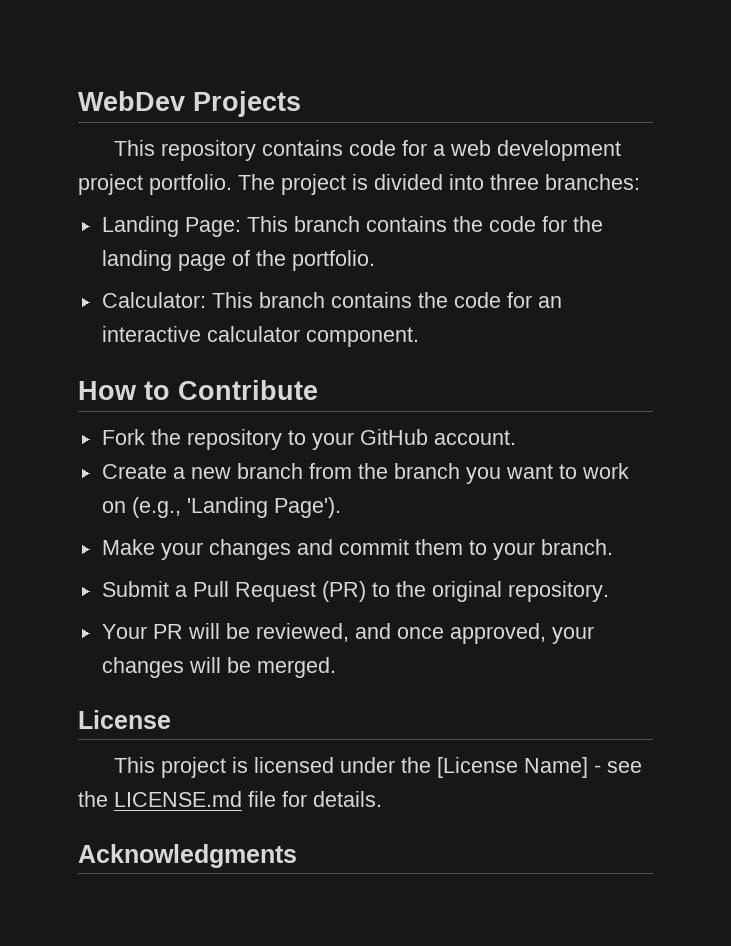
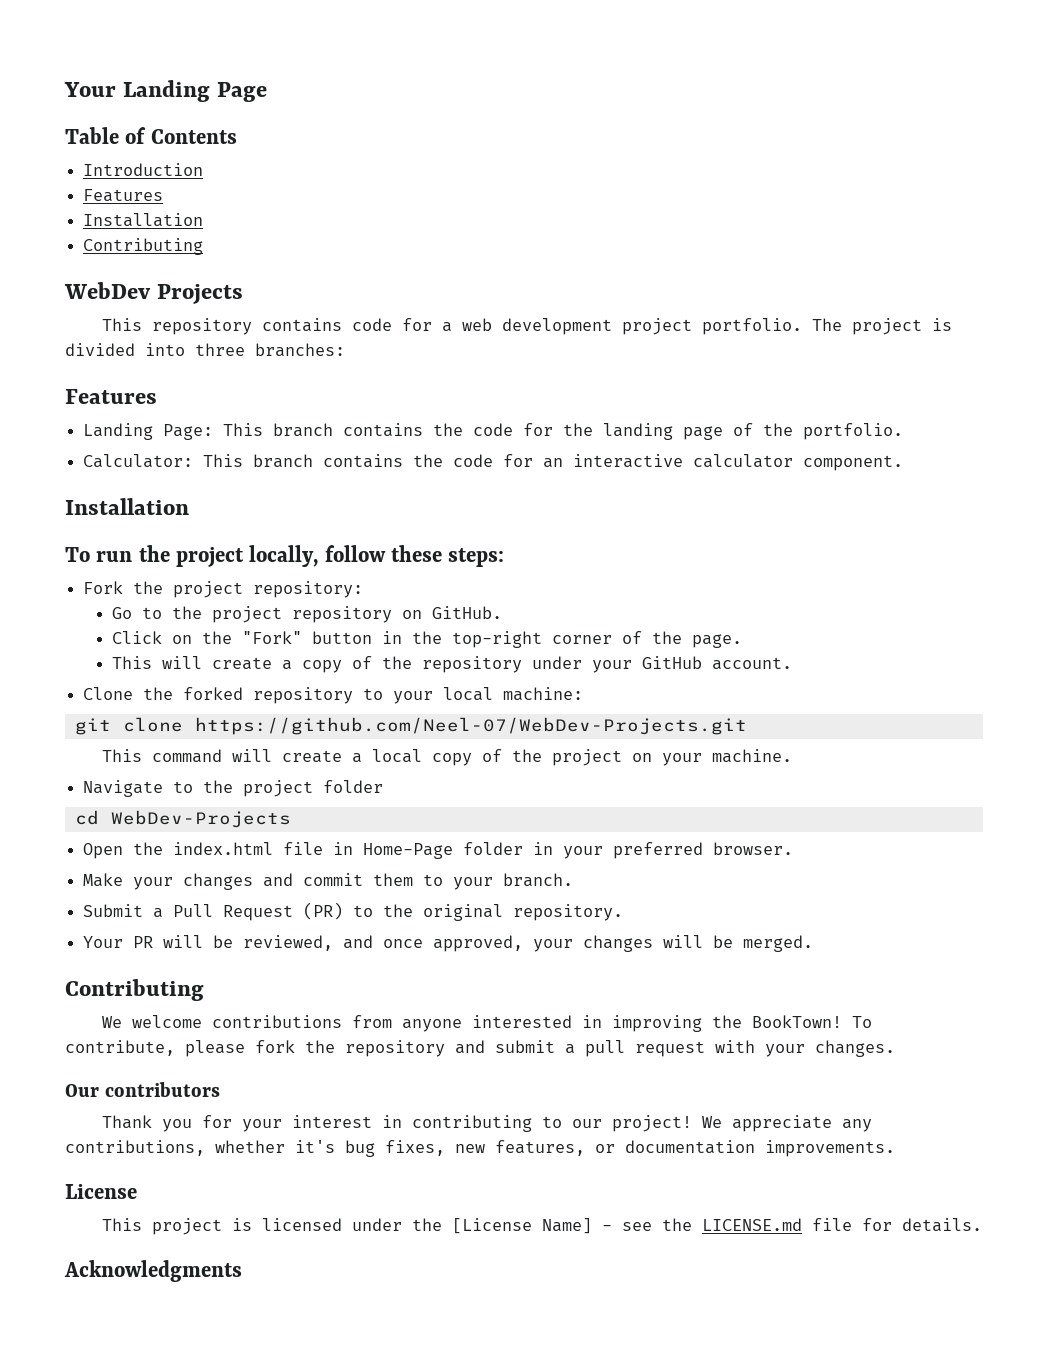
(78, 101) none -> [64,80,267,102] [65,127,237,144] [83,163,204,176] [83,189,164,202] [83,213,204,227] [83,238,204,255] Your Landing Page // Table of Contents // Introduction // Features // Installation // Contributing //
(640, 182) none -> [65,389,157,404] // Features
[78,380,318,400] [101,429,516,450] [101,463,629,484] [101,497,341,518] How to Contribute // Fork the repository to your GitHub account. // Create a new branch from the branch you want to work on (e.g., 'Landing Page'). -> [65,498,189,515] [65,545,505,567] [83,581,364,598] [111,606,502,623] [111,631,742,648] [111,656,792,673] [83,687,584,704] [74,717,747,735] [101,749,792,766] [83,780,384,797] [74,810,291,828] [83,842,794,859] Installation // To run the project locally, follow these steps: // Fork the project repository: // Go to the project repository on GitHub. // Click on the "Fork" button in the top-right corner of the page. // This will create a copy of the repository under your GitHub account. // Clone the forked repository to your local machine: // git clone https://github.com/Neel-07/WebDev-Projects.git // This command will create a local copy of the project on your machine. // Navigate to the project folder // cd WebDev-Projects // Open the index.html file in Home-Page folder in your preferred browser.
(336, 667) none -> [65,979,204,1001] [101,1015,872,1032] [65,1040,895,1057] [65,1082,220,1097] [101,1115,872,1132] [65,1140,895,1157] // Contributing // We welcome contributions from anyone interested in improving the BookTown! To contribute, please fork the repository and submit a pull request with your changes. // Our contributors // Thank you for your interest in contributing to our project! We appreciate any contributions, whether it's bug fixes, new features, or documentation improvements.

